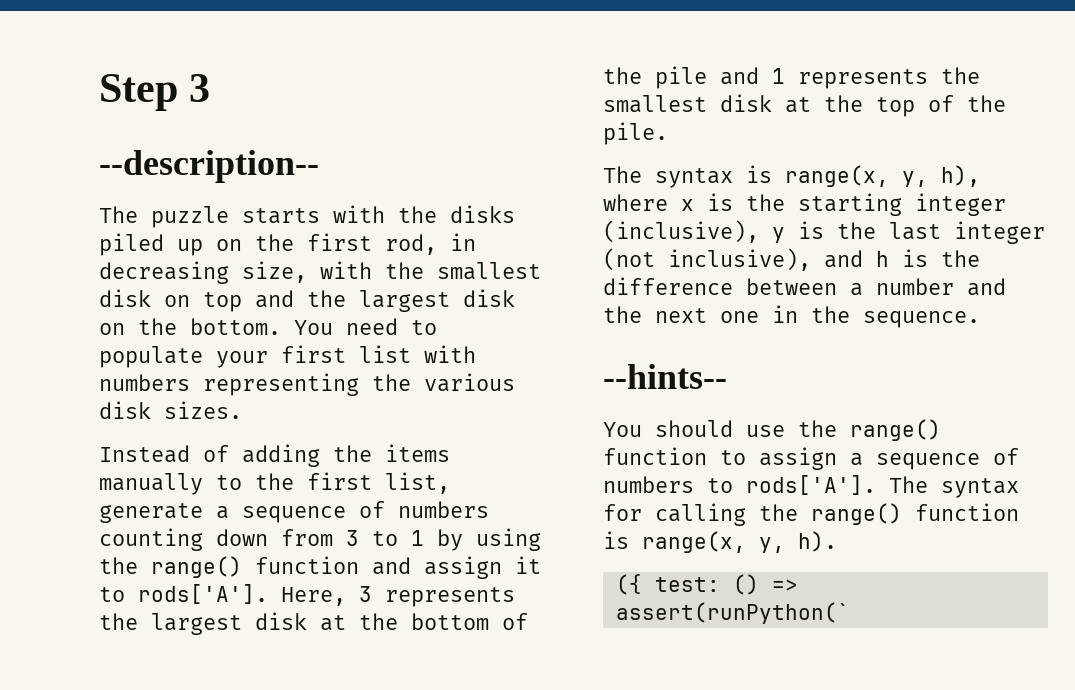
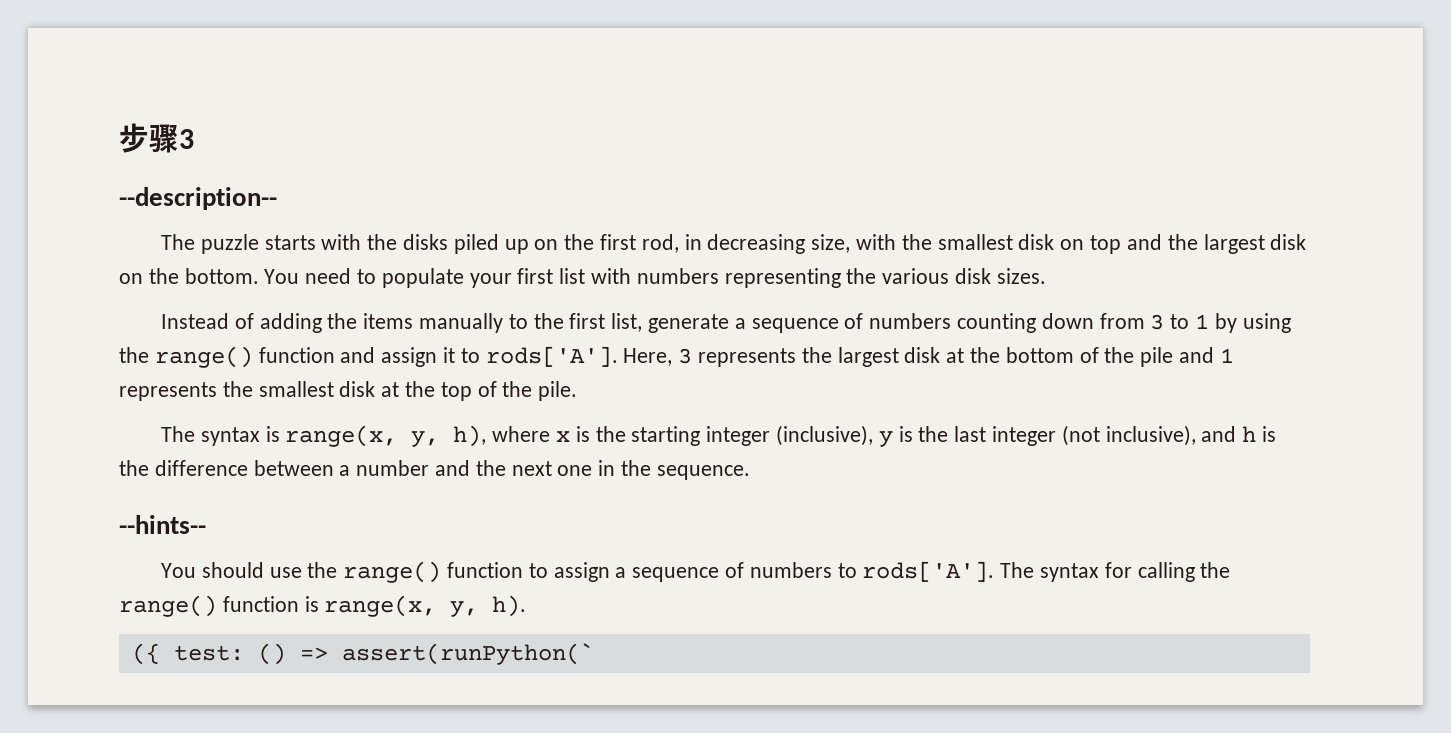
[99,74,178,111] Step -> [119,123,179,153] 步骤

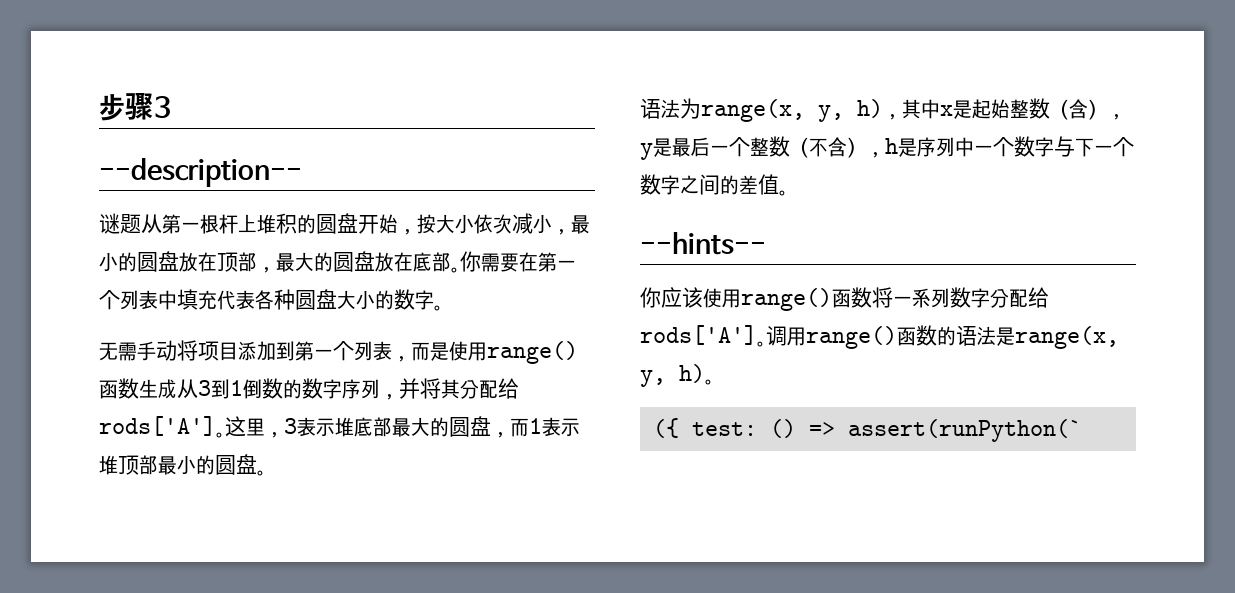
[160,234,1307,254] [119,268,1046,288] [160,313,1291,333] [119,346,1234,368] [119,381,578,401] [160,425,1277,447] [119,460,750,480] [119,515,206,534] [160,561,1231,583] [119,595,527,617] The puzzle starts with the disks piled up on the first rod, in decreasing size, with the smallest disk on top and the largest disk on the bottom. You need to populate your first list with numbers representing the various disk sizes. // Instead of adding the items manually to the first list, generate a sequence of numbers counting down from 3 to 1 by using the range() function and assign it to rods['A']. Here, 3 represents the largest disk at the bottom of the pile and 1 represents the smallest disk at the top of the pile. // The syntax is range(x, y, h), where x is the starting integer (inclusive), y is the last integer (not inclusive), and h is the difference between a number and the next one in the sequence. // --hints-- // You should use the range() function to assign a sequence of numbers to rods['A']. The syntax for calling the range() function is range(x, y, h). -> [99,213,590,235] [99,251,576,273] [99,289,443,311] [99,340,578,364] [99,378,519,400] [99,416,580,438] [99,454,266,476] [640,98,1126,122] [640,136,1134,160] [640,174,788,196] [640,232,766,255] [640,287,1049,311] [640,325,1119,349] [640,364,714,387] 谜题从第一根杆上堆积的圆盘开始，按大小依次减小，最小的圆盘放在顶部，最大的圆盘放在底部。你需要在第一个列表中填充代表各种圆盘大小的数字。 // 无需手动将项目添加到第一个列表，而是使用range()函数生成从3到1倒数的数字序列，并将其分配给rods['A']。这里，3表示堆底部最大的圆盘，而1表示堆顶部最小的圆盘。 // 语法为range(x, y, h)，其中x是起始整数（含），y是最后一个整数（不含），h是序列中一个数字与下一个数字之间的差值。 // --hints-- // 你应该使用range()函数将一系列数字分配给rods['A']。调用range()函数的语法是range(x, y, h)。

